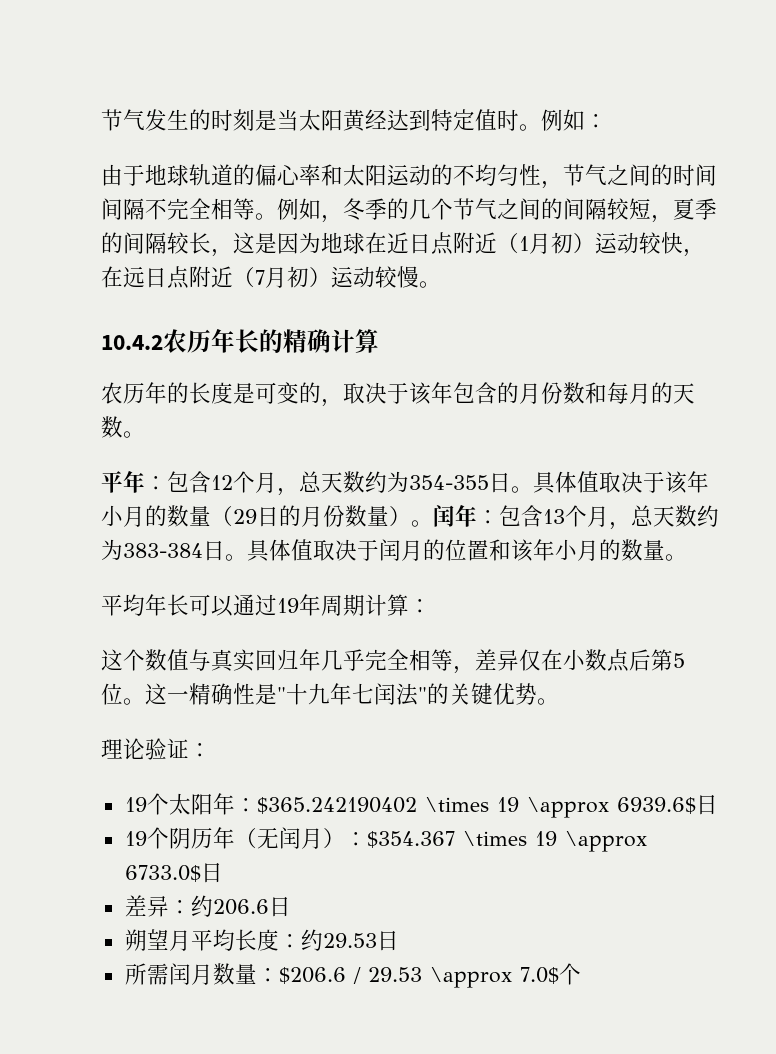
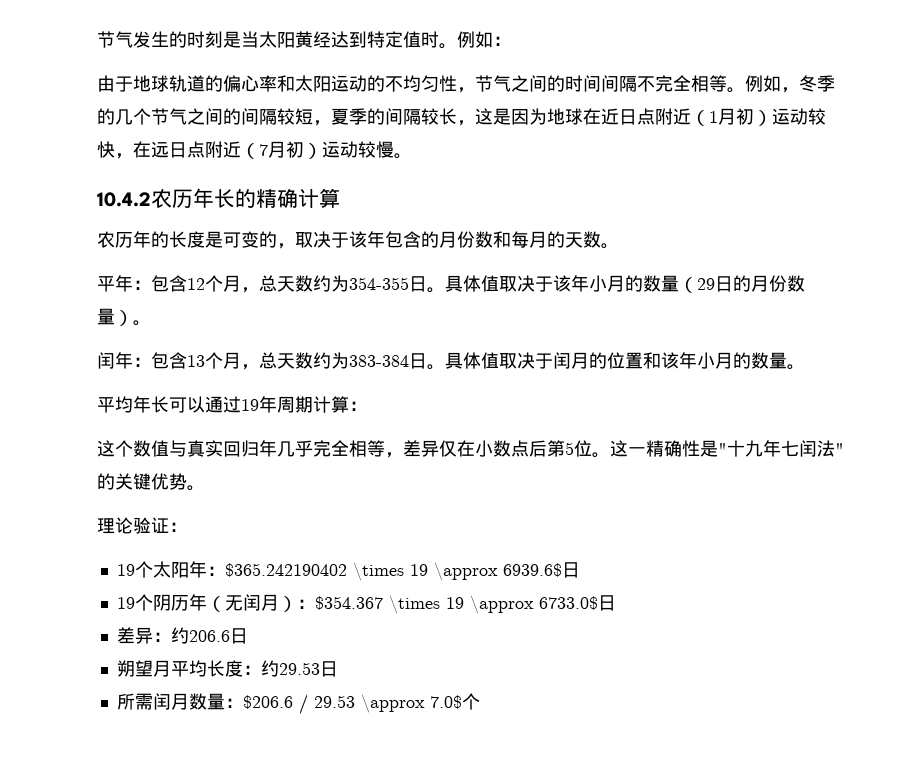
(433, 523) none -> (151, 323) //

